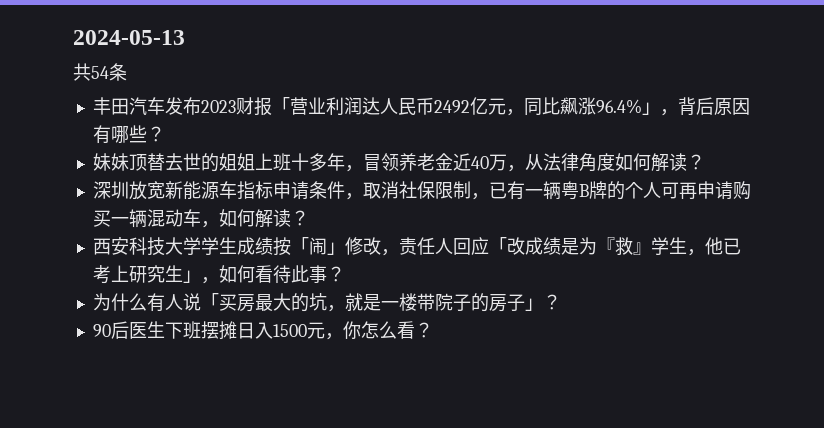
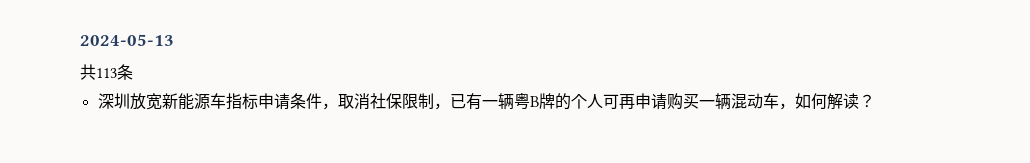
[91,63,127,81] [92,97,750,116] [92,125,165,144] [92,153,705,172] 54条 // 丰田汽车发布2023财报「营业利润达人民币2492亿元，同比飙涨96.4%」，背后原因有哪些？ // 妹妹顶替去世的姐姐上班十多年，冒领养老金近40万，从法律角度如何解读？ -> [96,64,133,80] 113条
[92,237,741,256] [92,265,345,284] [92,293,561,312] [92,321,433,340] // 西安科技大学学生成绩按「闹」修改，责任人回应「改成绩是为『救』学生，他已考上研究生」，如何看待此事？ // 为什么有人说「买房最大的坑，就是一楼带院子的房子」？ // 90后医生下班摆摊日入1500元，你怎么看？ -> (875, 101) none

